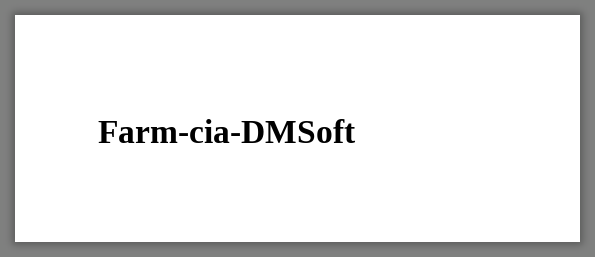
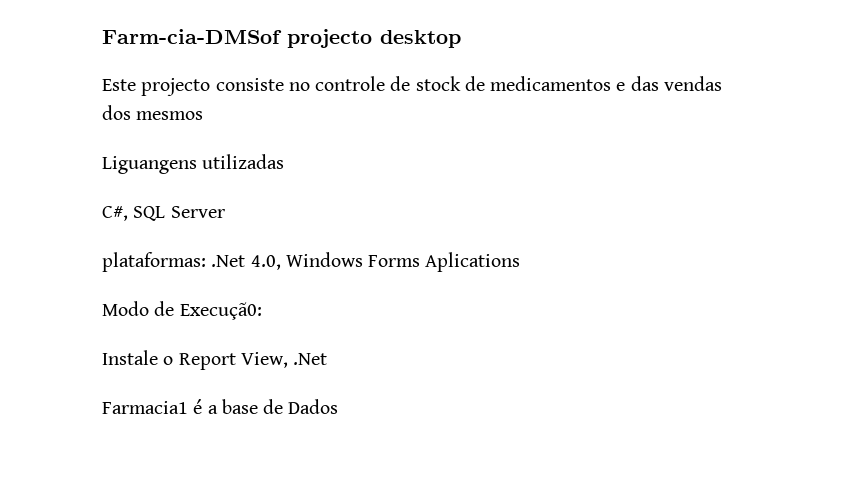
[98,119,356,143] Farm-cia-DMSoft -> [102,29,461,48] [102,76,722,96] [102,105,204,120] [102,154,285,174] [102,206,225,221] [102,252,521,272] [102,301,262,320] [102,350,328,370] [102,399,339,414] Farm-cia-DMSof projecto desktop // Este projecto consiste no controle de stock de medicamentos e das vendas dos mesmos // Liguangens utilizadas // C#, SQL Server // plataformas: .Net 4.0, Windows Forms Aplications // Modo de Execuçã0: // Instale o Report View, .Net // Farmacia1 é a base de Dados

